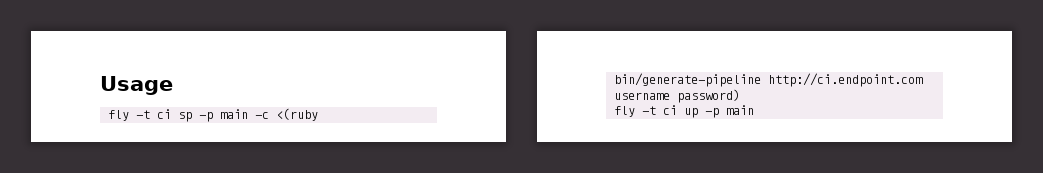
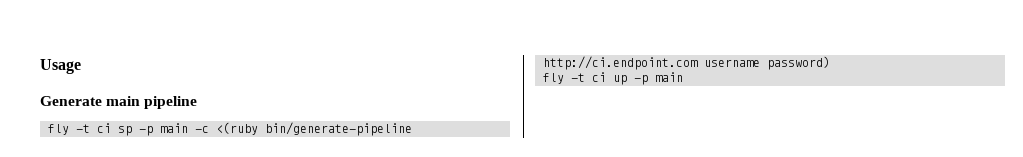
(173, 85) none -> [40,96,198,109] // Generate main pipeline

